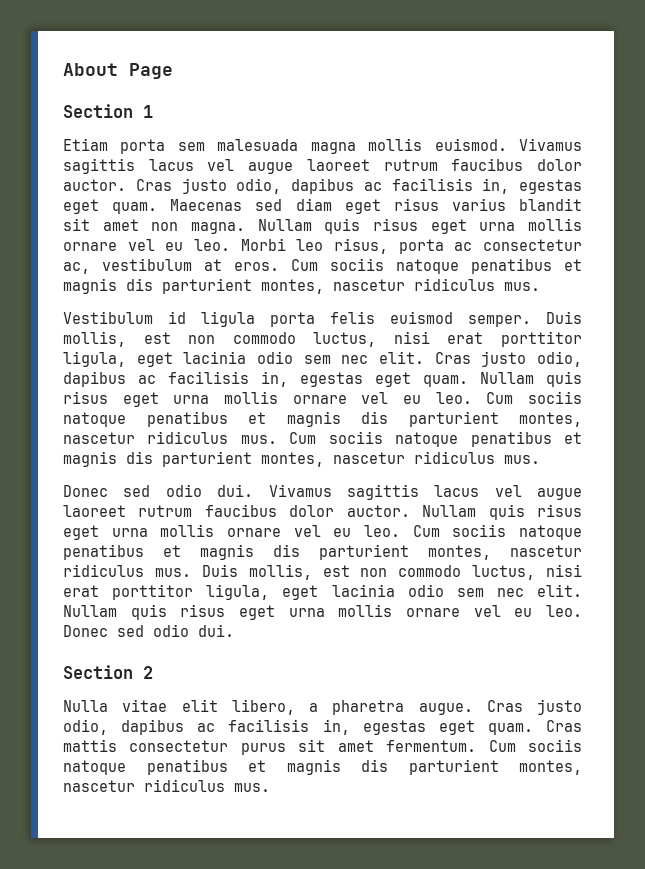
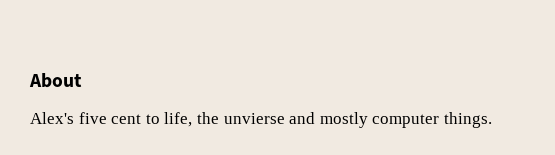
[129,63,173,79] [63,104,153,118] [63,138,582,154] [63,158,582,174] [63,178,582,194] [63,198,582,214] [63,218,582,234] [63,238,582,254] [63,258,582,274] [63,278,540,294] [63,311,582,327] [63,331,582,347] [63,351,582,367] [63,371,582,387] [63,391,582,407] [63,411,582,427] [63,431,582,447] [63,451,540,467] [63,484,582,500] [63,504,582,520] [63,524,582,540] [63,544,582,560] [63,564,582,580] [63,584,582,600] [63,604,582,620] [63,624,234,637] [63,665,153,679] [63,699,582,715] [63,719,582,735] [63,739,582,755] [63,759,582,775] [63,779,270,792] Page // Section 1 // Etiam porta sem malesuada magna mollis euismod. Vivamus sagittis lacus vel augue laoreet rutrum faucibus dolor auctor. Cras justo odio, dapibus ac facilisis in, egestas eget quam. Maecenas sed diam eget risus varius blandit sit amet non magna. Nullam quis risus eget urna mollis ornare vel eu leo. Morbi leo risus, porta ac consectetur ac, vestibulum at eros. Cum sociis natoque penatibus et magnis dis parturient montes, nascetur ridiculus mus. // Vestibulum id ligula porta felis euismod semper. Duis mollis, est non commodo luctus, nisi erat porttitor ligula, eget lacinia odio sem nec elit. Cras justo odio, dapibus ac facilisis in, egestas eget quam. Nullam quis risus eget urna mollis ornare vel eu leo. Cum sociis natoque penatibus et magnis dis parturient montes, nascetur ridiculus mus. Cum sociis natoque penatibus et magnis dis parturient montes, nascetur ridiculus mus. // Donec sed odio dui. Vivamus sagittis lacus vel augue laoreet rutrum faucibus dolor auctor. Nullam quis risus eget urna mollis ornare vel eu leo. Cum sociis natoque penatibus et magnis dis parturient montes, nascetur ridiculus mus. Duis mollis, est non commodo luctus, nisi erat porttitor ligula, eget lacinia odio sem nec elit. Nullam quis risus eget urna mollis ornare vel eu leo. Donec sed odio dui. // Section 2 // Nulla vitae elit libero, a pharetra augue. Cras justo odio, dapibus ac facilisis in, egestas eget quam. Cras mattis consectetur purus sit amet fermentum. Cum sociis natoque penatibus et magnis dis parturient montes, nascetur ridiculus mus. -> [30,112,492,128] // Alex's five cent to life, the unvierse and mostly computer things.

